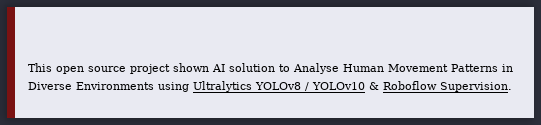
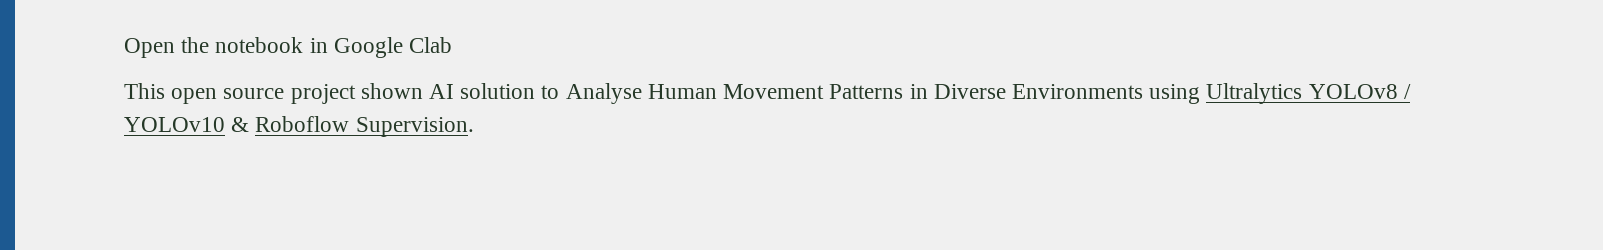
(28, 67) none -> [124,37,453,58] Open the notebook in Google Clab //

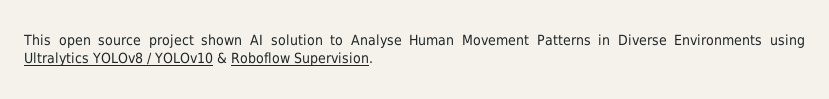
[124,37,453,58] Open the notebook in Google Clab // -> (23, 40) none

